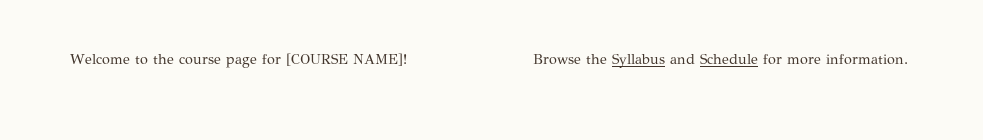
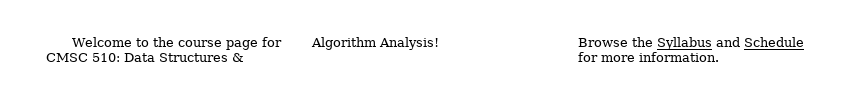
[285,53,407,66] [COURSE NAME]! -> [46,53,244,62] [311,37,439,50] CMSC 510: Data Structures & Algorithm Analysis!

